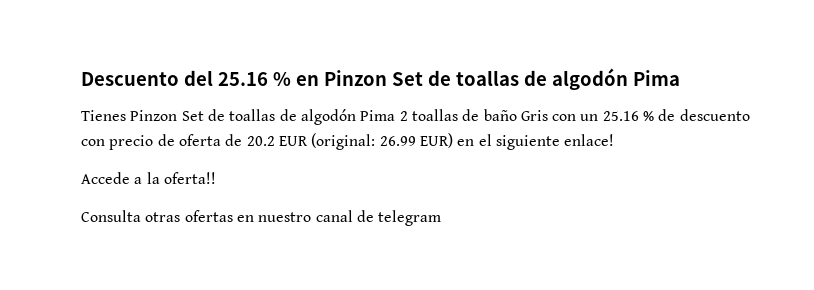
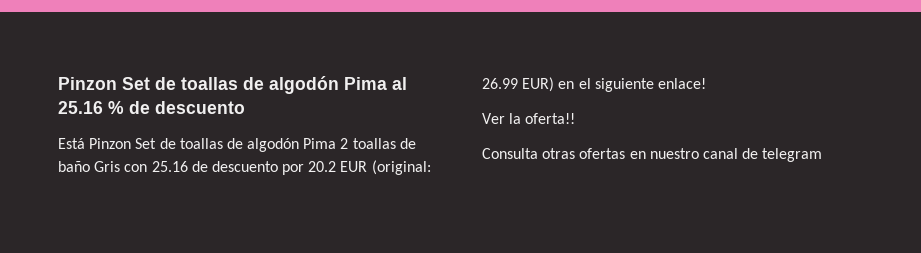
[81,68,680,90] [81,110,126,121] Descuento del 25.16 % en Pinzon Set de toallas de algodón Pima // Tienes -> [58,76,407,94] [58,101,245,114] [58,138,85,149] Pinzon Set de toallas de algodón Pima al 25.16 % de descuento // Está
[580,109,750,121] [81,134,243,150] un 25.16 % de descuento con precio de oferta de -> [151,161,305,175] 25.16 de descuento por
[81,172,143,184] Accede a -> [482,113,505,124] Ver

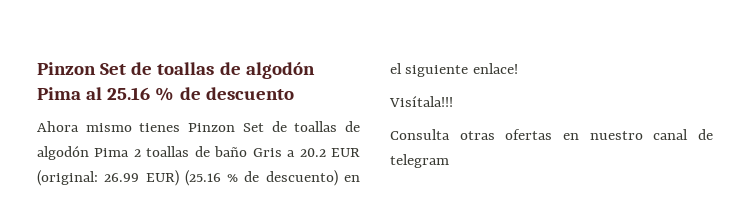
[58,138,85,149] Está -> [37,121,181,132] Ahora mismo tienes
[124,161,305,175] con 25.16 de descuento por -> [287,150,296,157] a
(555, 84) none -> [184,170,338,186] (25.16 % de descuento)
[482,113,576,124] Ver la oferta!! -> [389,96,453,107] Visítala!!!

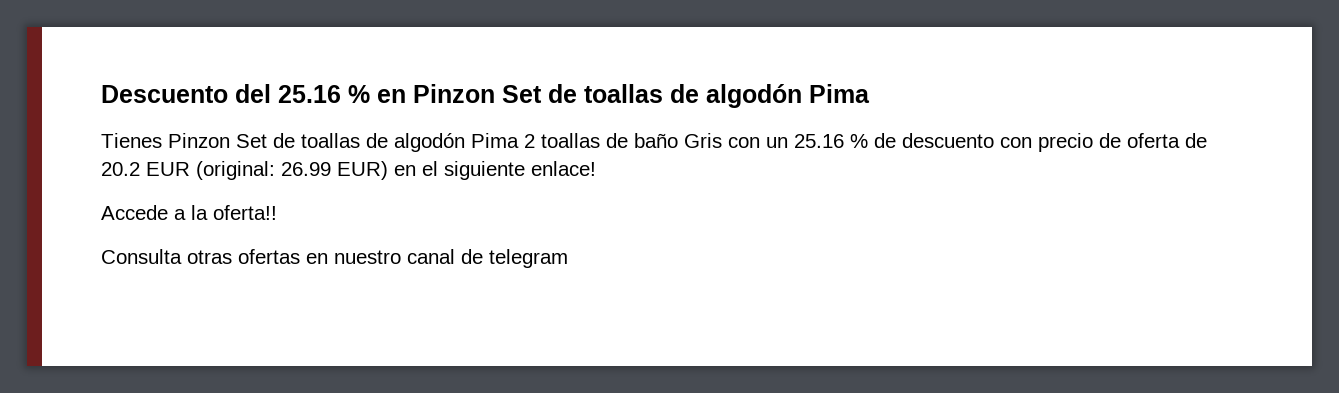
[37,62,315,79] [37,87,294,101] [37,121,181,132] Pinzon Set de toallas de algodón Pima al 25.16 % de descuento // Ahora mismo tienes -> [101,84,870,108] [101,133,162,148] Descuento del 25.16 % en Pinzon Set de toallas de algodón Pima // Tienes
[287,150,296,157] a -> [728,133,1207,152] con un 25.16 % de descuento con precio de oferta de
[184,170,338,186] (25.16 % de descuento) -> (388, 170) none
[389,96,453,107] Visítala!!! -> [101,205,277,220] Accede a la oferta!!

